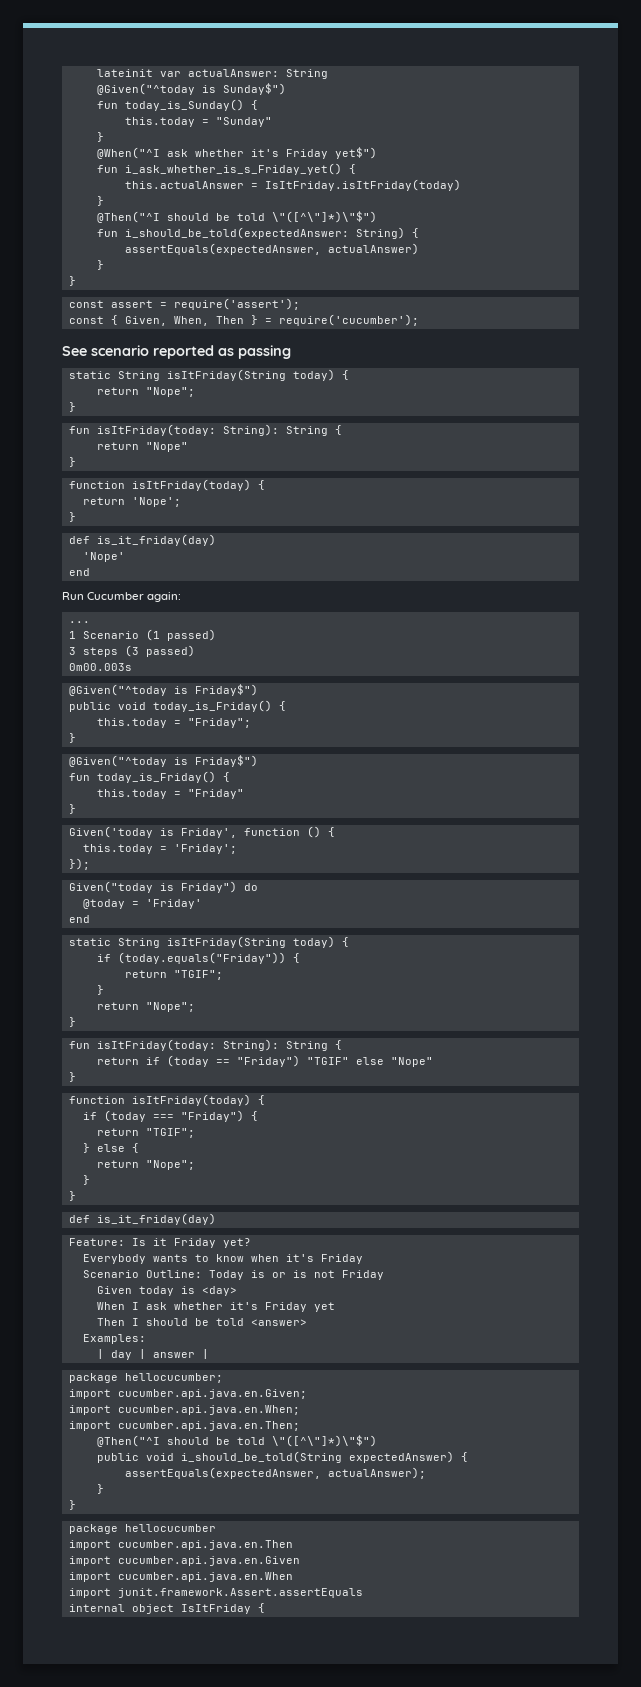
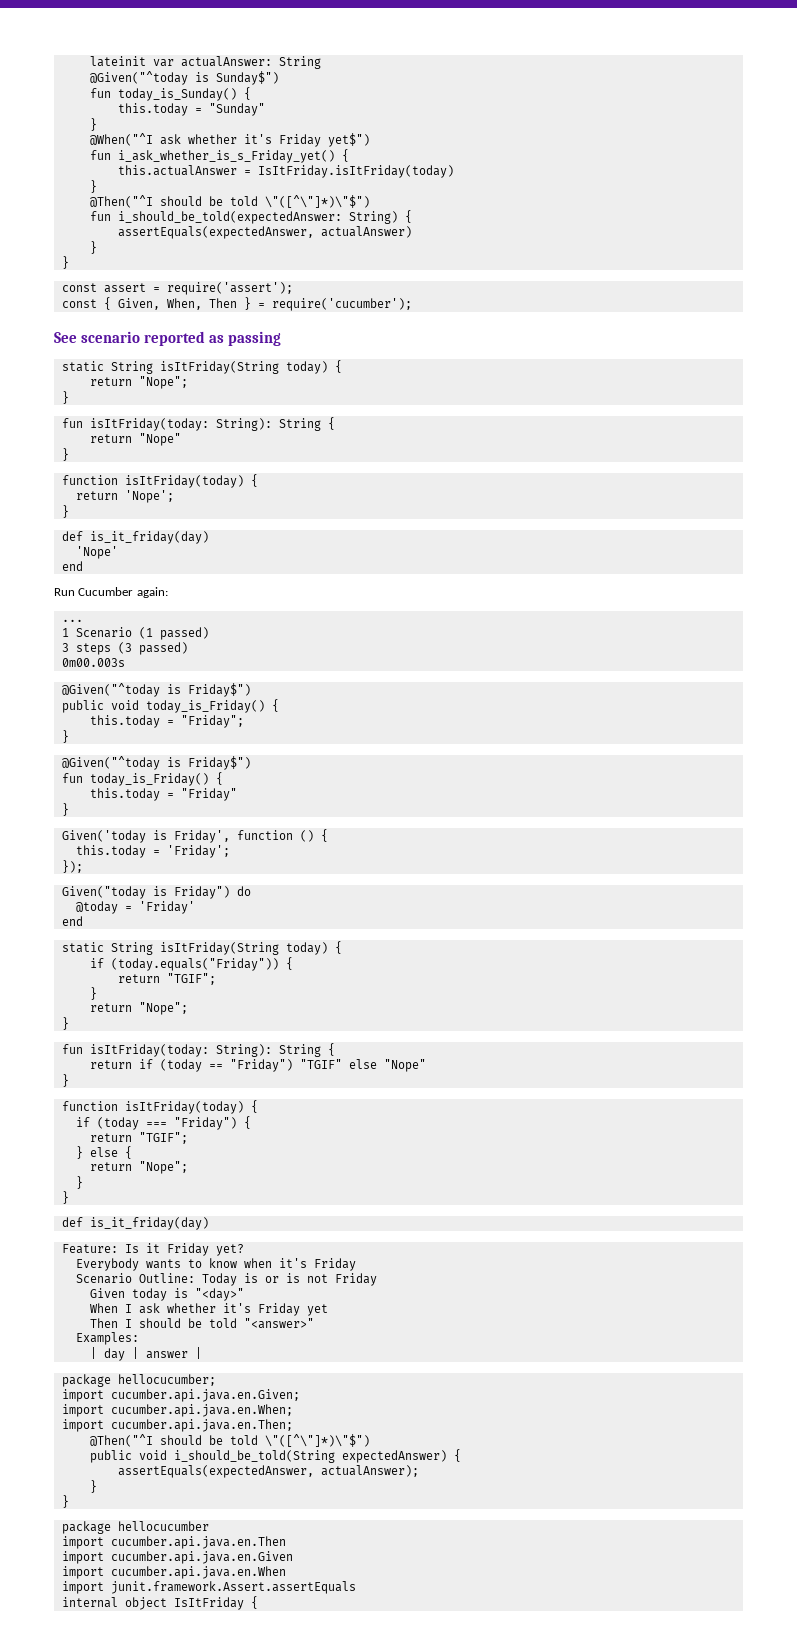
[201,1286,237,1296] <day> -> [194,1288,244,1301] "<day>"
[250,1319,307,1326] <answer> -> [243,1318,314,1329] "<answer>"

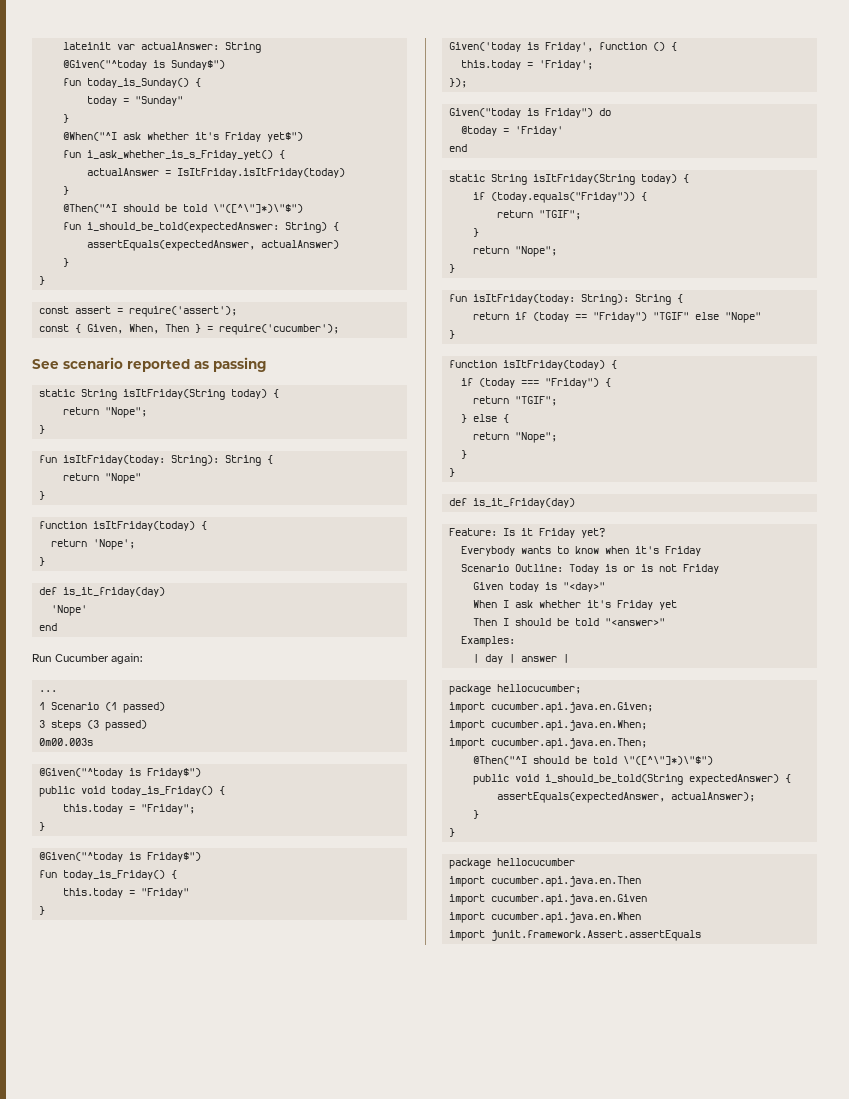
[117,103,188,116] this.today -> [87,96,118,106] today
[117,165,237,176] this.actualAnswer -> [87,168,160,176] actualAnswer
[61,1596,258,1610] // internal object IsItFriday { -> (702, 935) none

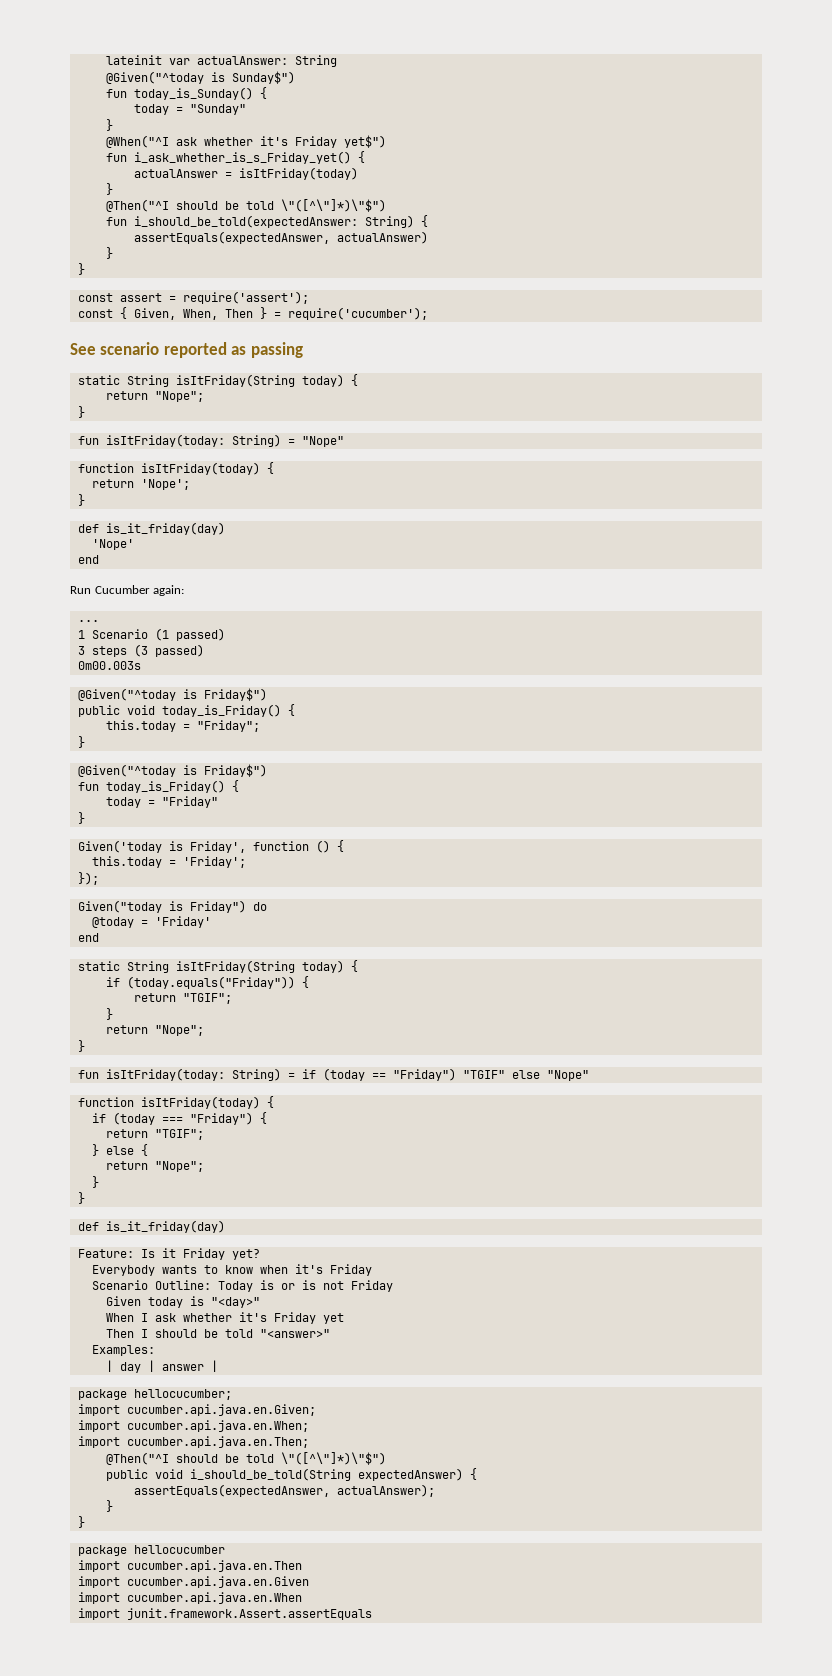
[177,168,346,178] IsItFriday.isItFriday(today) -> [238,167,358,180] isItFriday(today)
[171,455,274,466] [63,473,142,484] [39,491,46,500] String): String { // return "Nope" // } -> [231,434,344,447] String) = "Nope"
[63,888,124,898] this.today -> [105,797,141,808] today
[581,294,684,305] [473,312,510,320] String): String { // return -> [231,1068,295,1081] String) =
[449,330,456,339] // } -> (589, 1075) none

